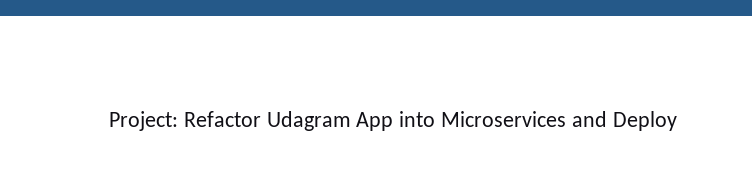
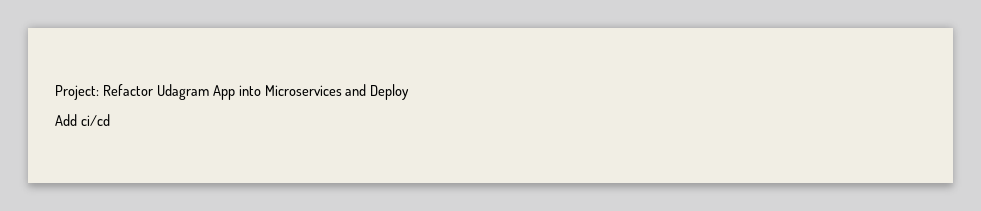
(677, 121) none -> [55,114,110,126] // Add ci/cd

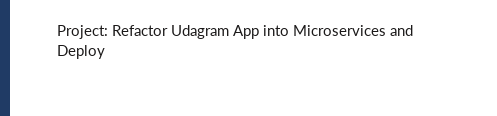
[55,114,110,126] // Add ci/cd -> (105, 52) none

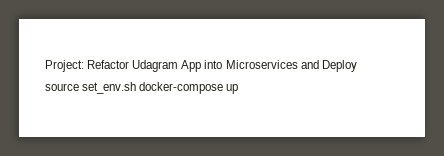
(105, 52) none -> [45,82,239,94] // source set_env.sh docker-compose up

